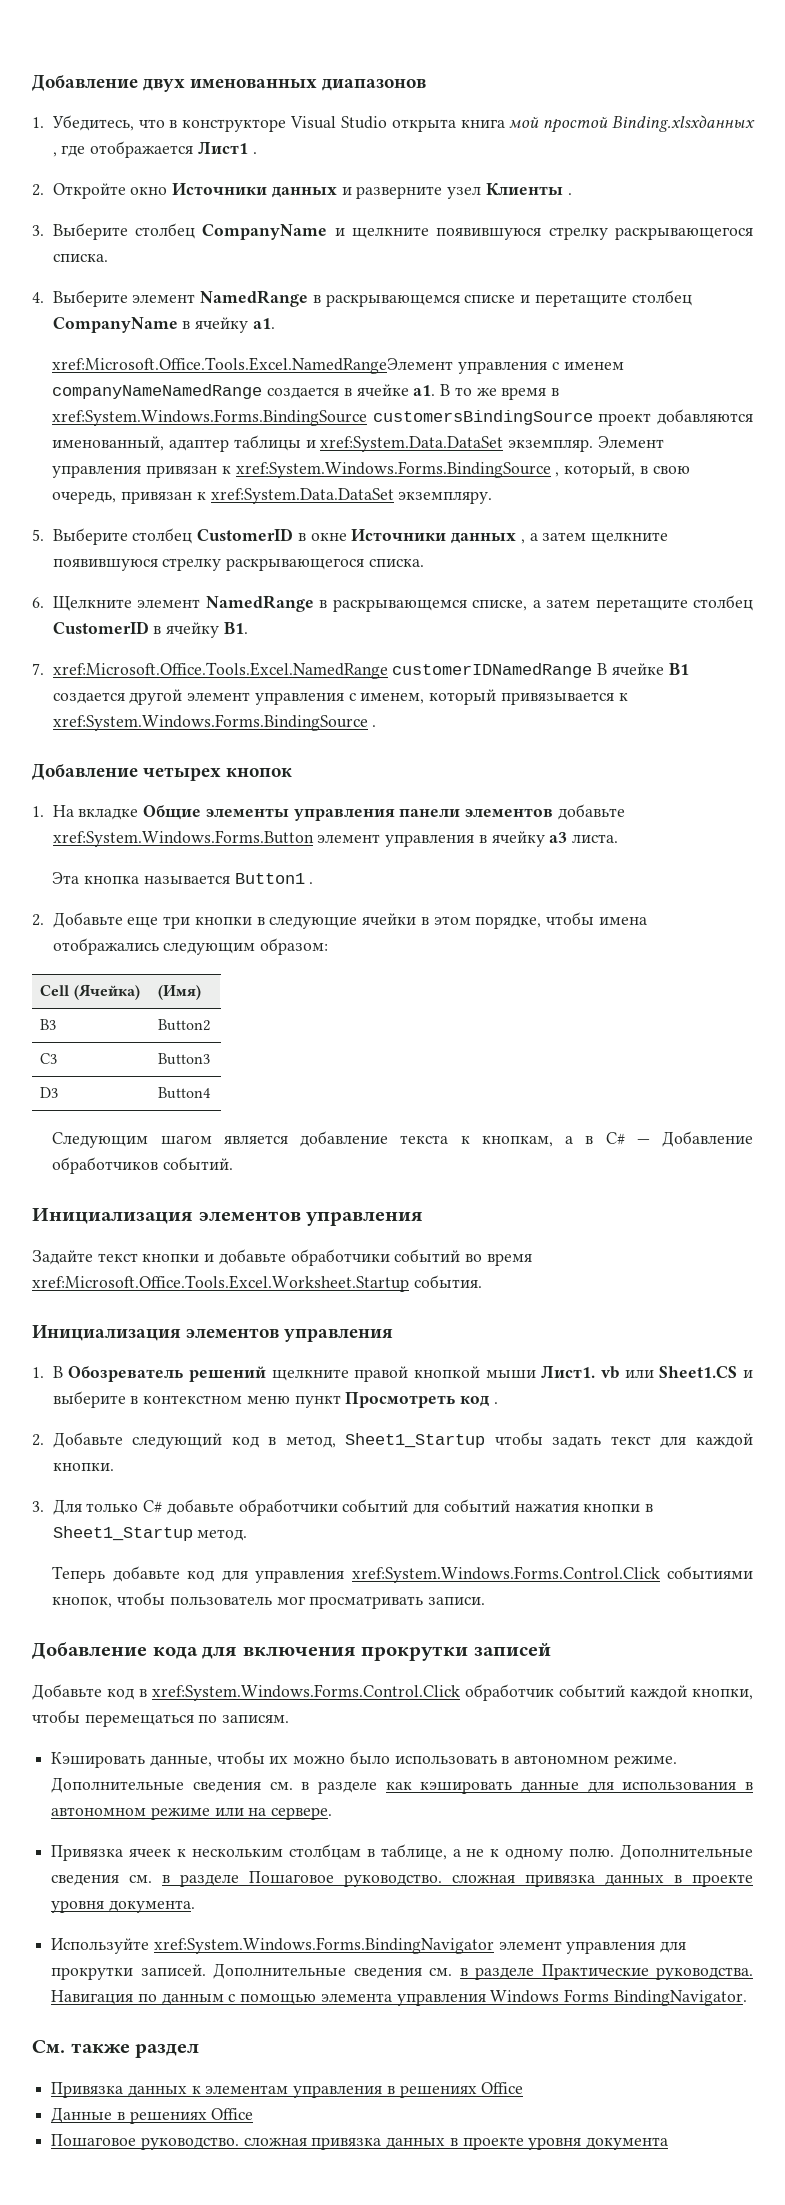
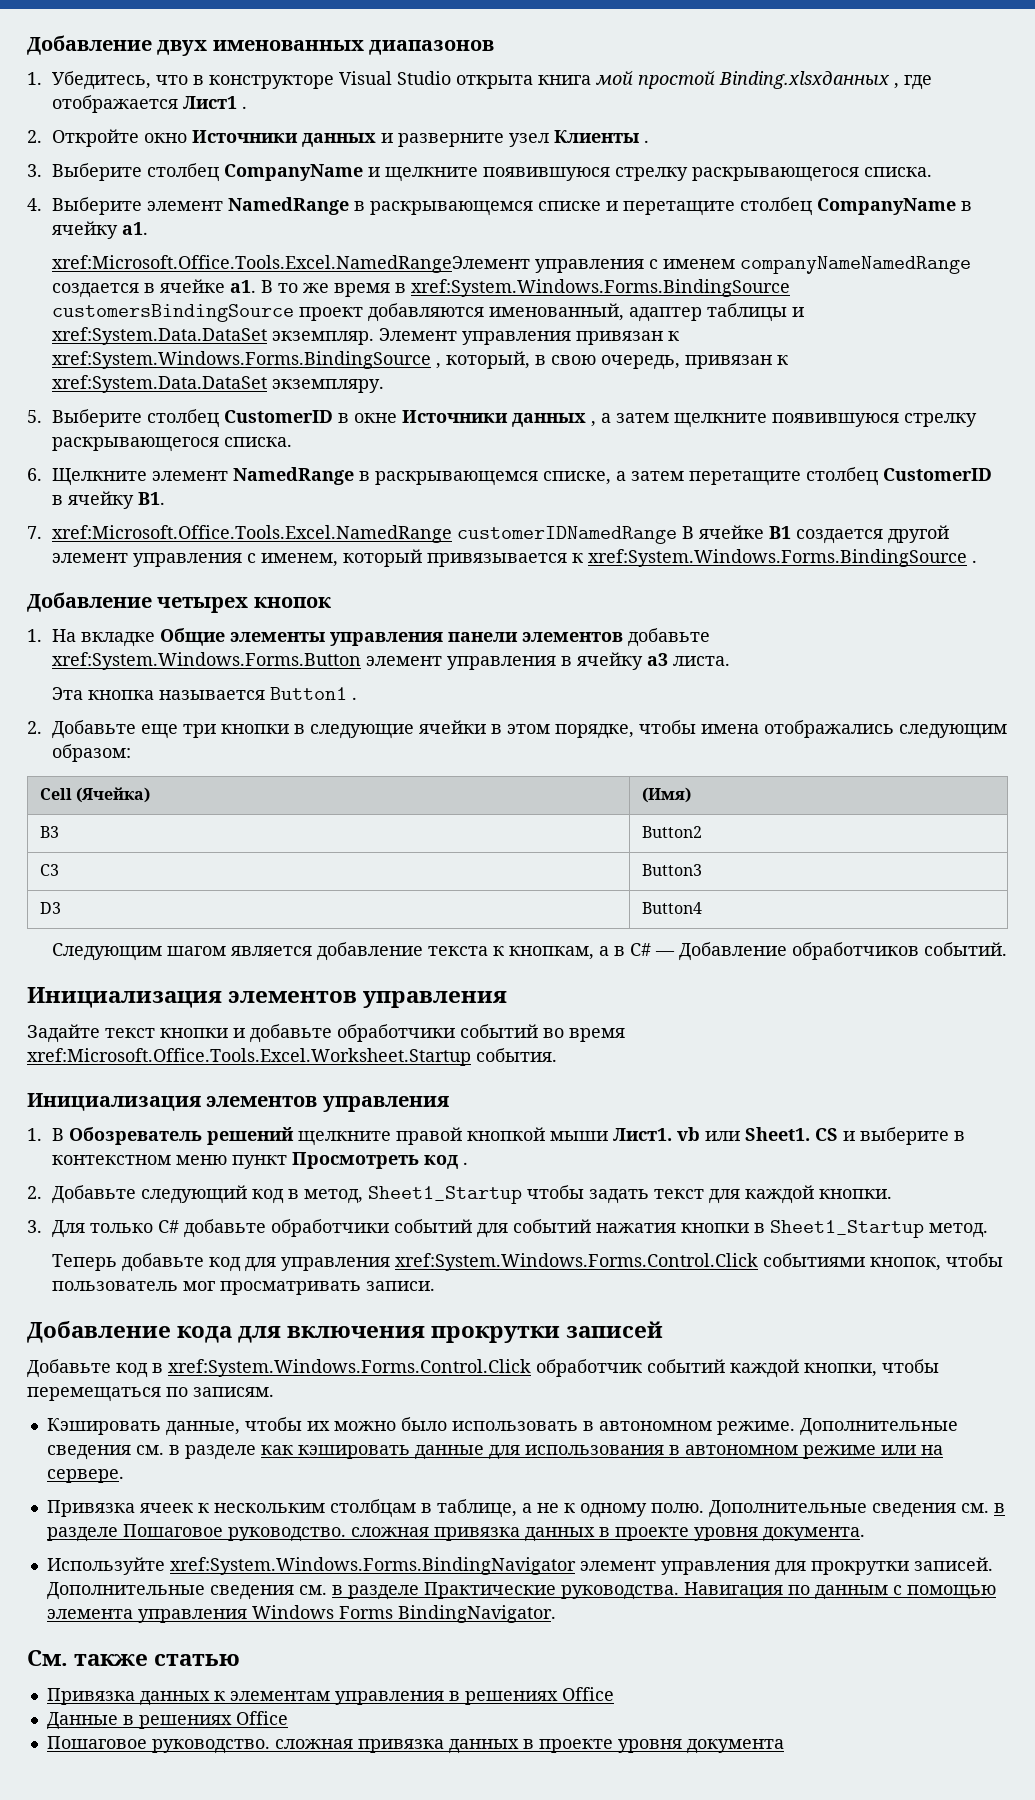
[659,1366,738,1378] Sheet1.CS -> [745,1127,839,1141] Sheet1. CS
[135,2043,200,2058] раздел -> [154,1654,241,1666] статью

